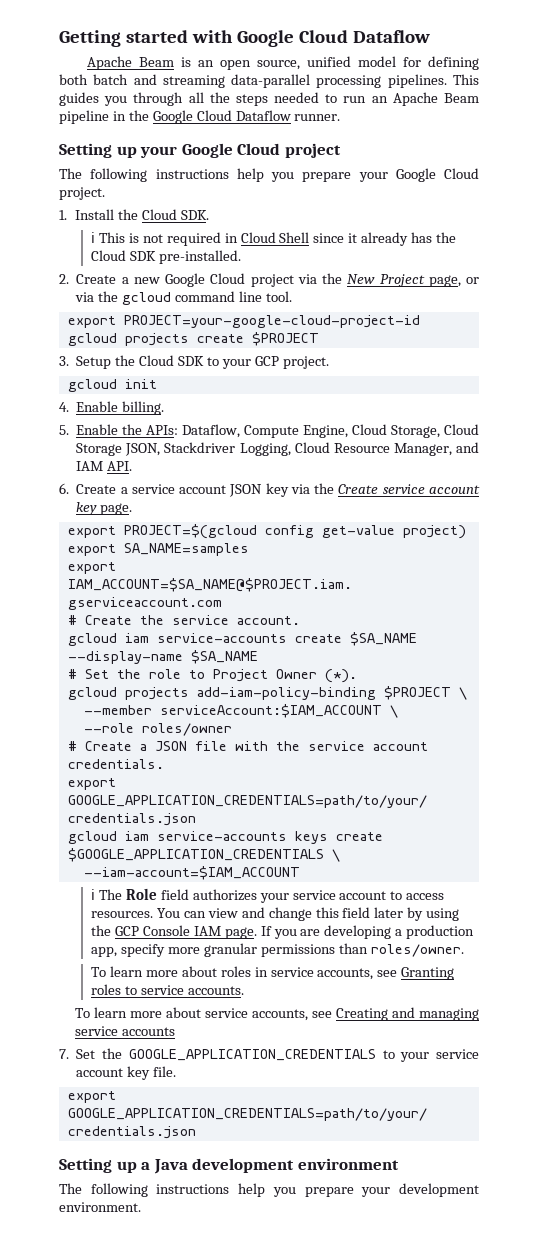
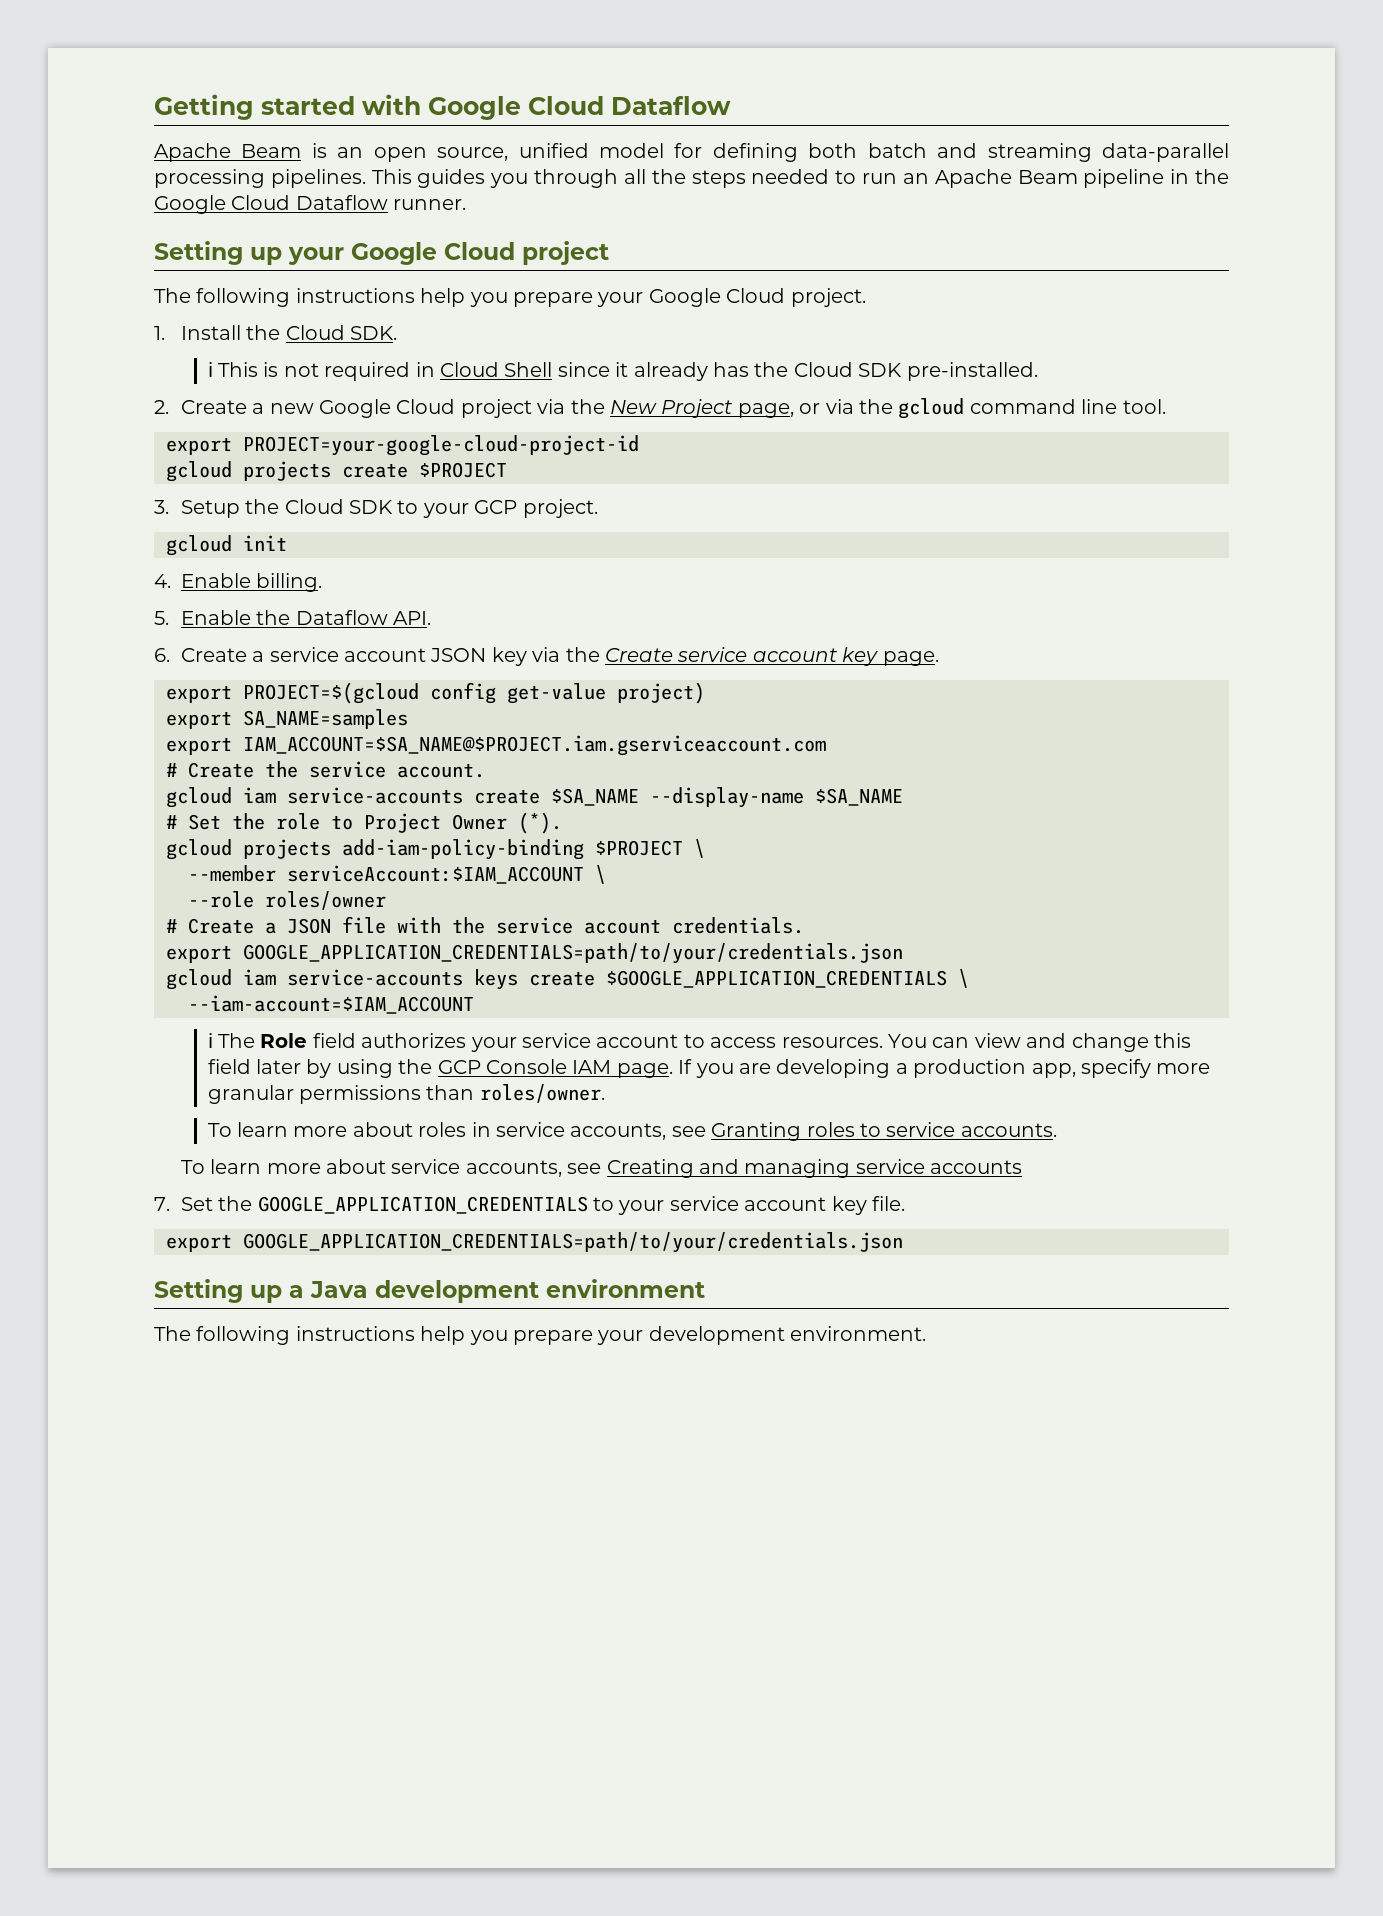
[146,424,479,438] [76,442,480,456] [76,461,104,471] APIs: Dataflow, Compute Engine, Cloud Storage, Cloud Storage JSON, Stackdriver Logging, Cloud Resource Manager, and IAM -> [295,610,388,625] Dataflow

